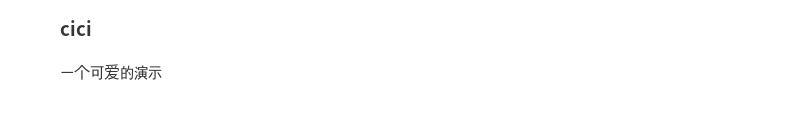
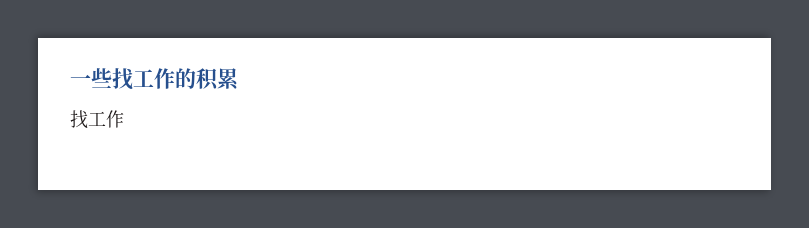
[60,20,92,36] [60,64,162,80] cici // 一个可爱的演示 -> [70,68,238,91] [70,110,124,129] 一些找工作的积累 // 找工作

